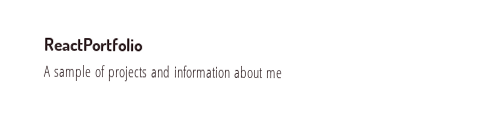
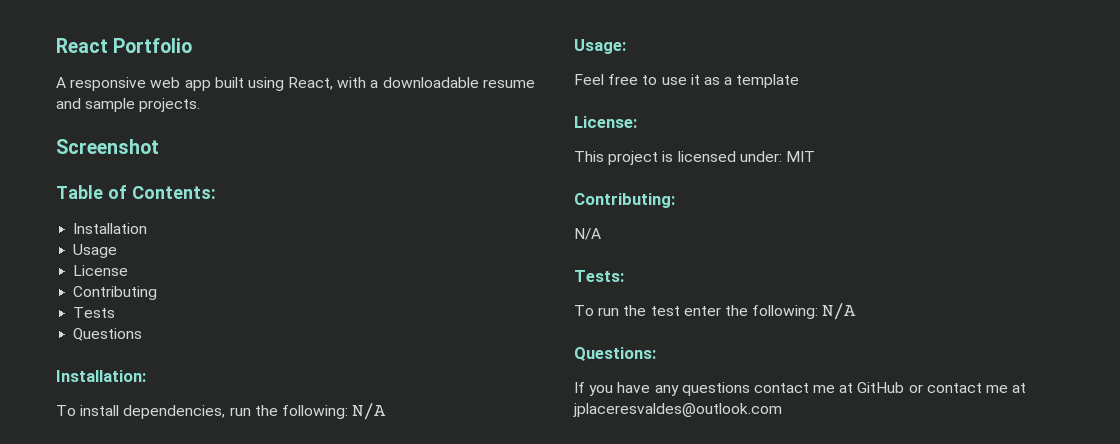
[44,37,143,52] ReactPortfolio -> [56,38,193,53] React Portfolio
[53,64,283,82] sample of projects and information about me -> [70,77,535,91] [56,98,201,112] [56,139,159,154] [56,185,216,199] [73,223,148,234] [73,244,118,258] [73,265,129,276] [73,286,158,300] [73,307,116,318] [73,328,143,341] [56,370,146,382] [56,403,387,420] [574,39,626,54] [574,74,800,88] [574,116,637,128] [574,151,815,165] [574,193,675,208] [574,228,601,240] [574,270,624,282] [574,303,857,320] [574,347,656,361] [574,382,1027,396] [573,403,782,417] responsive web app built using React, with a downloadable resume and sample projects. // Screenshot // Table of Contents: // Installation // Usage // License // Contributing // Tests // Questions // Installation: // To install dependencies, run the following: N/A // Usage: // Feel free to use it as a template // License: // This project is licensed under: MIT // Contributing: // N/A // Tests: // To run the test enter the following: N/A // Questions: // If you have any questions contact me at GitHub or contact me at jplaceresvaldes@outlook.com

